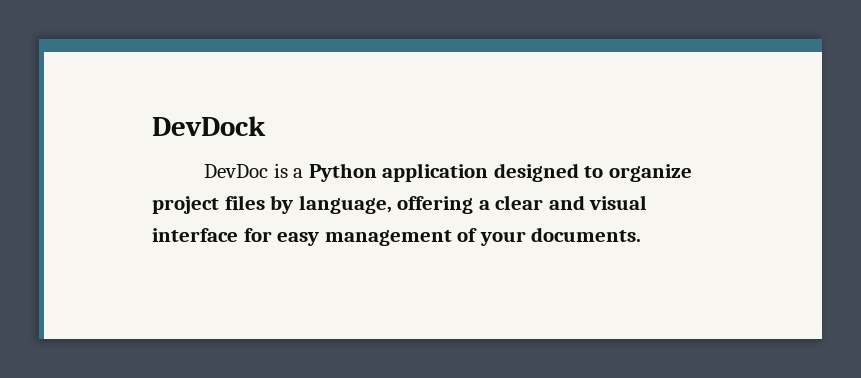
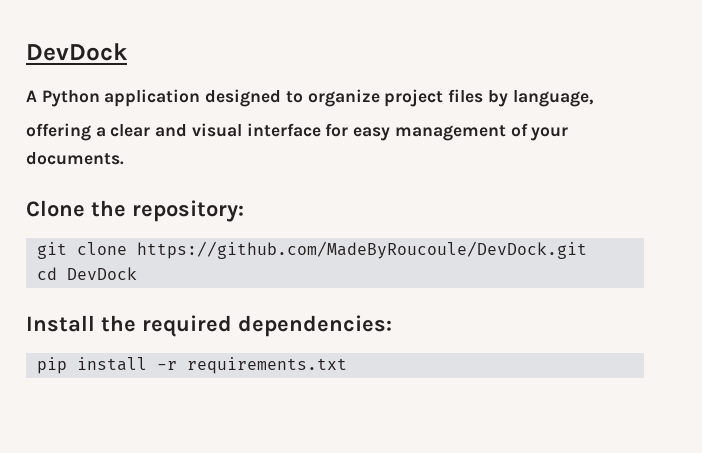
[152,116,266,136] [204,163,304,178] DevDock // DevDoc is a -> [26,43,128,61] [26,90,37,102] DevDock // A
(392, 204) none -> (593, 98) //
(642, 234) none -> [26,200,244,222] [36,241,587,259] [36,267,137,280] [26,315,392,337] [36,357,347,374] // Clone the repository: // git clone https://github.com/MadeByRoucoule/DevDock.git // cd DevDock // Install the required dependencies: // pip install -r requirements.txt

